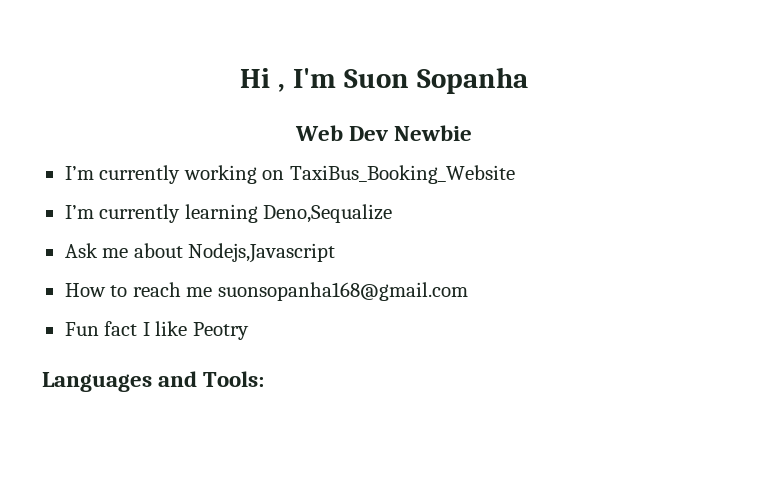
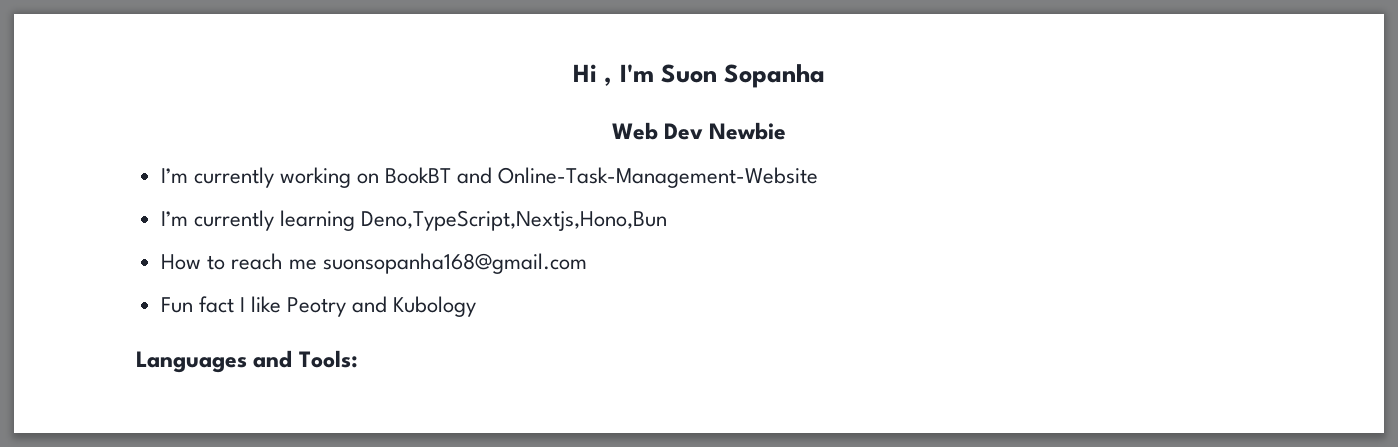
[289,165,515,184] TaxiBus_Booking_Website -> [385,167,819,188] BookBT and Online-Task-Management-Website
[263,204,393,223] [64,243,336,263] Deno,Sequalize // Ask me about Nodejs,Javascript -> [360,210,667,231] Deno,TypeScript,Nextjs,Hono,Bun
(249, 331) none -> [352,296,477,317] and Kubology

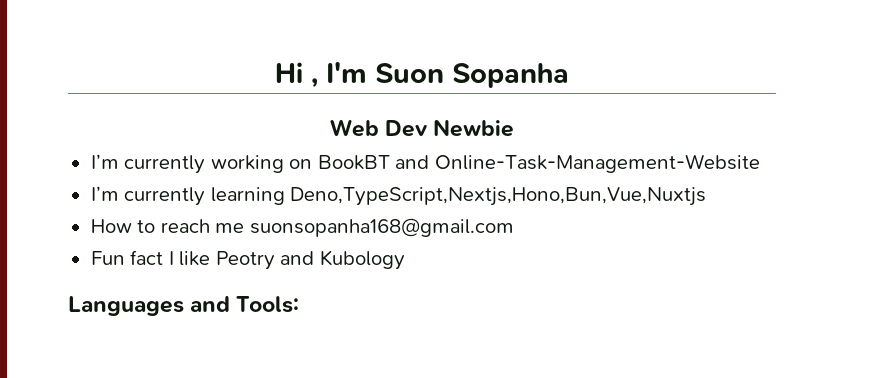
[360,210,667,231] Deno,TypeScript,Nextjs,Hono,Bun -> [290,187,707,206] Deno,TypeScript,Nextjs,Hono,Bun,Vue,Nuxtjs

